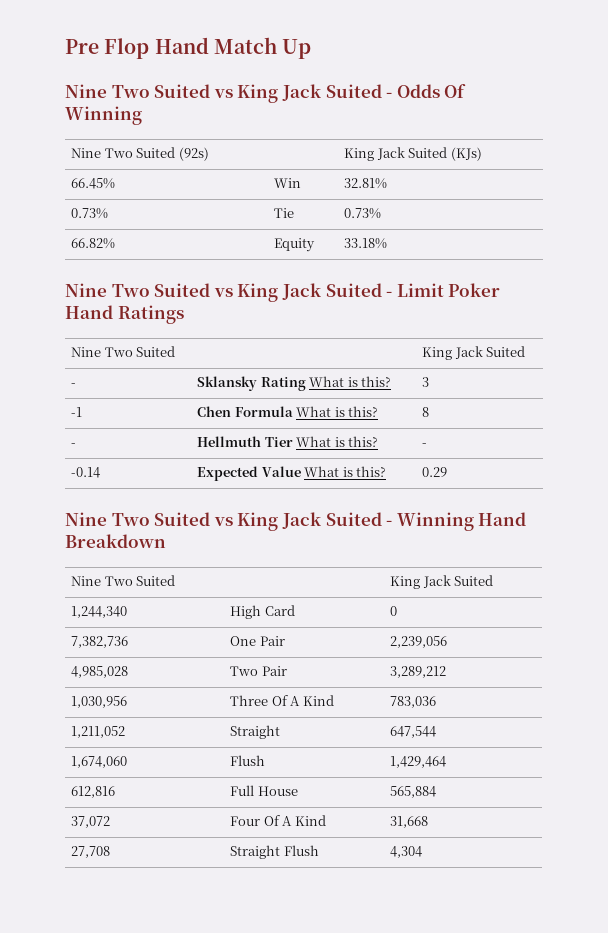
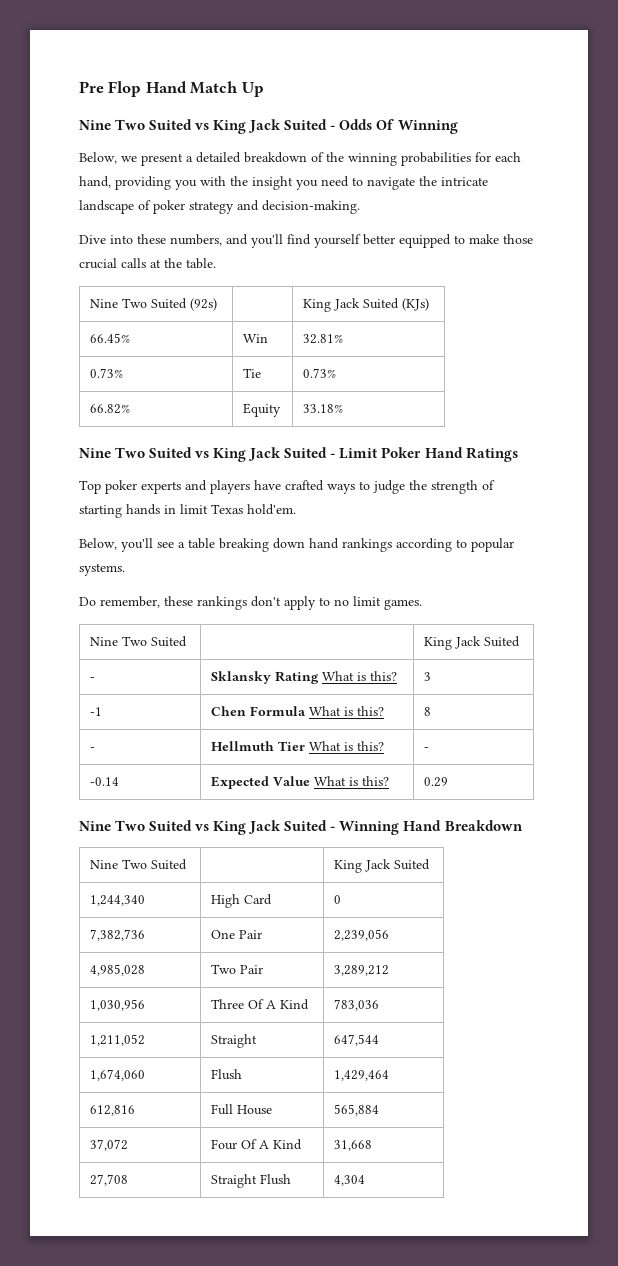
(142, 115) none -> [79,152,521,166] [79,176,488,190] [79,200,360,214] [79,234,533,248] [79,258,216,269] // Below, we present a detailed breakdown of the winning probabilities for each hand, providing you with the insight you need to navigate the intricate landscape of poker strategy and decision-making. // Dive into these numbers, and you'll find yourself better equipped to make those crucial calls at the table.
(184, 314) none -> [79,480,495,494] [79,504,296,518] [79,538,514,552] [79,563,125,576] [79,596,422,610] // Top poker experts and players have crafted ways to judge the strength of starting hands in limit Texas hold'em. // Below, you'll see a table breaking down hand rankings according to popular systems. // Do remember, these rankings don't apply to no limit games.

